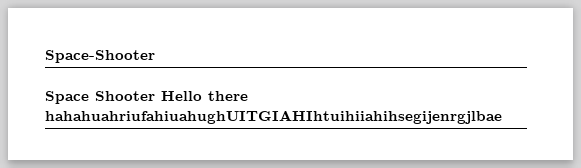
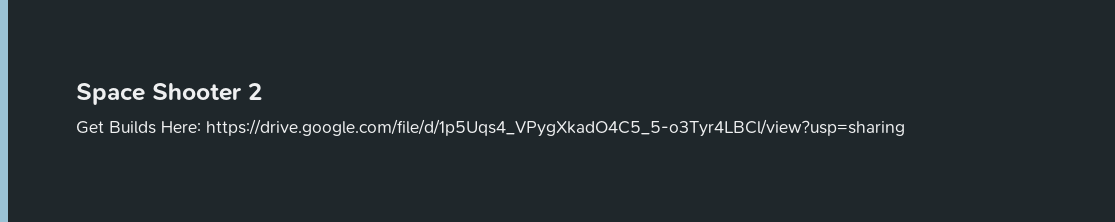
[45,50,155,63] Space-Shooter // -> (76, 94) none
[161,91,248,101] [45,110,502,124] Hello there hahahuahriufahiuahughUITGIAHIhtuihiiahihsegijenrgjlbae -> [248,83,262,100] [76,119,905,137] 2 // Get Builds Here: https://drive.google.com/file/d/1p5Uqs4_VPygXkadO4C5_5-o3Tyr4LBCl/view?usp=sharing

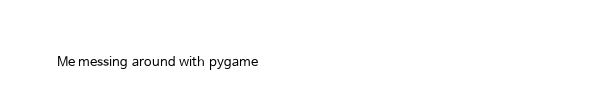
[76,83,262,105] [76,119,905,137] Space Shooter 2 // Get Builds Here: https://drive.google.com/file/d/1p5Uqs4_VPygXkadO4C5_5-o3Tyr4LBCl/view?usp=sharing -> [57,56,258,70] Me messing around with pygame

